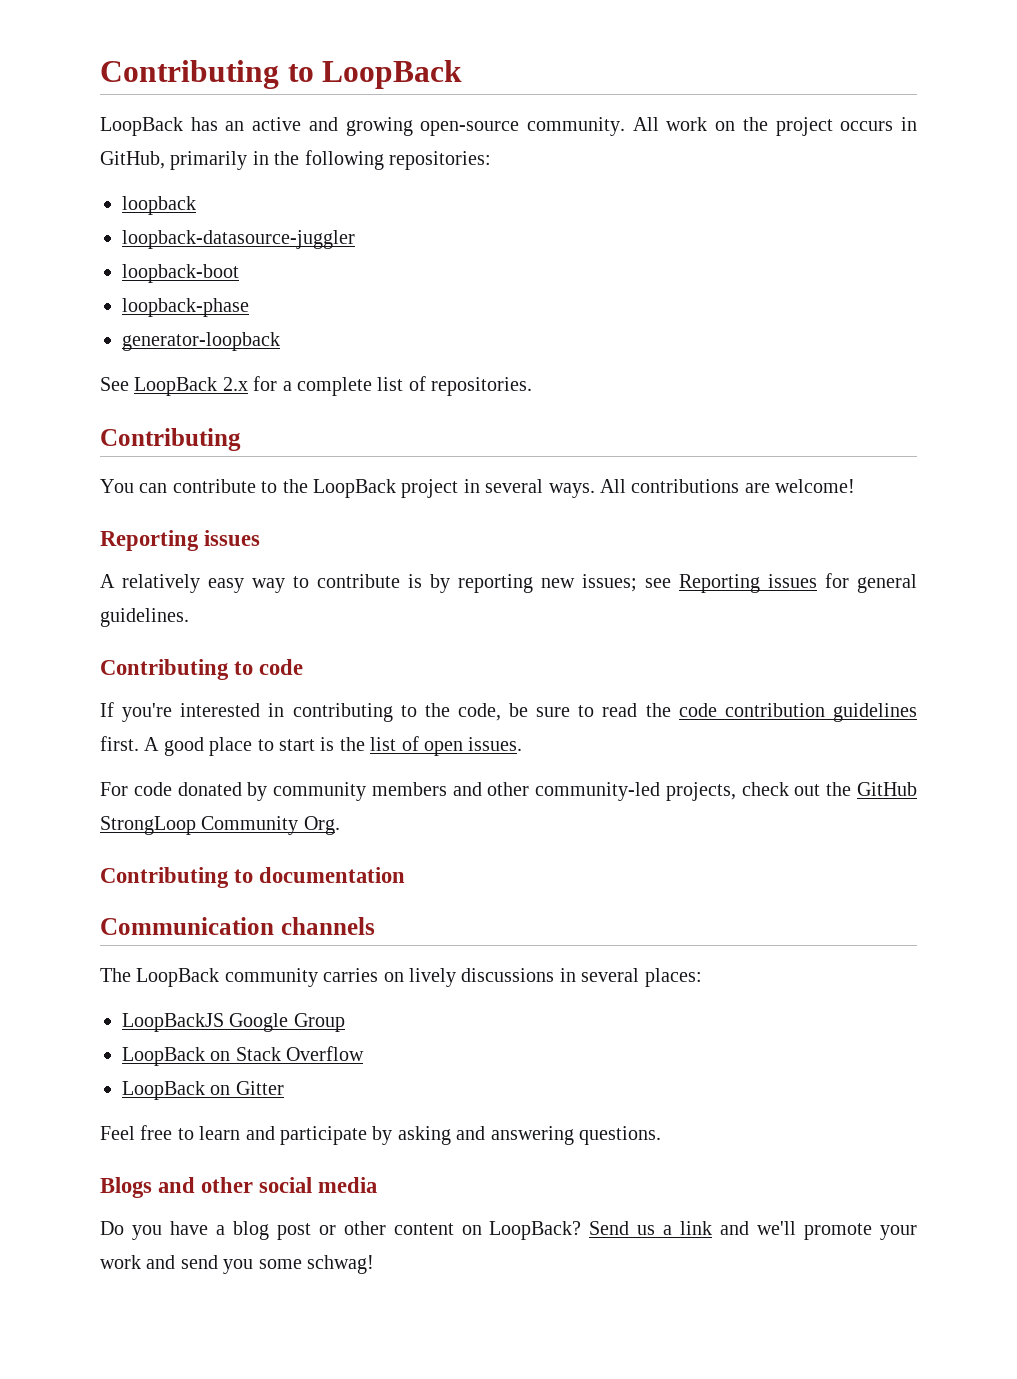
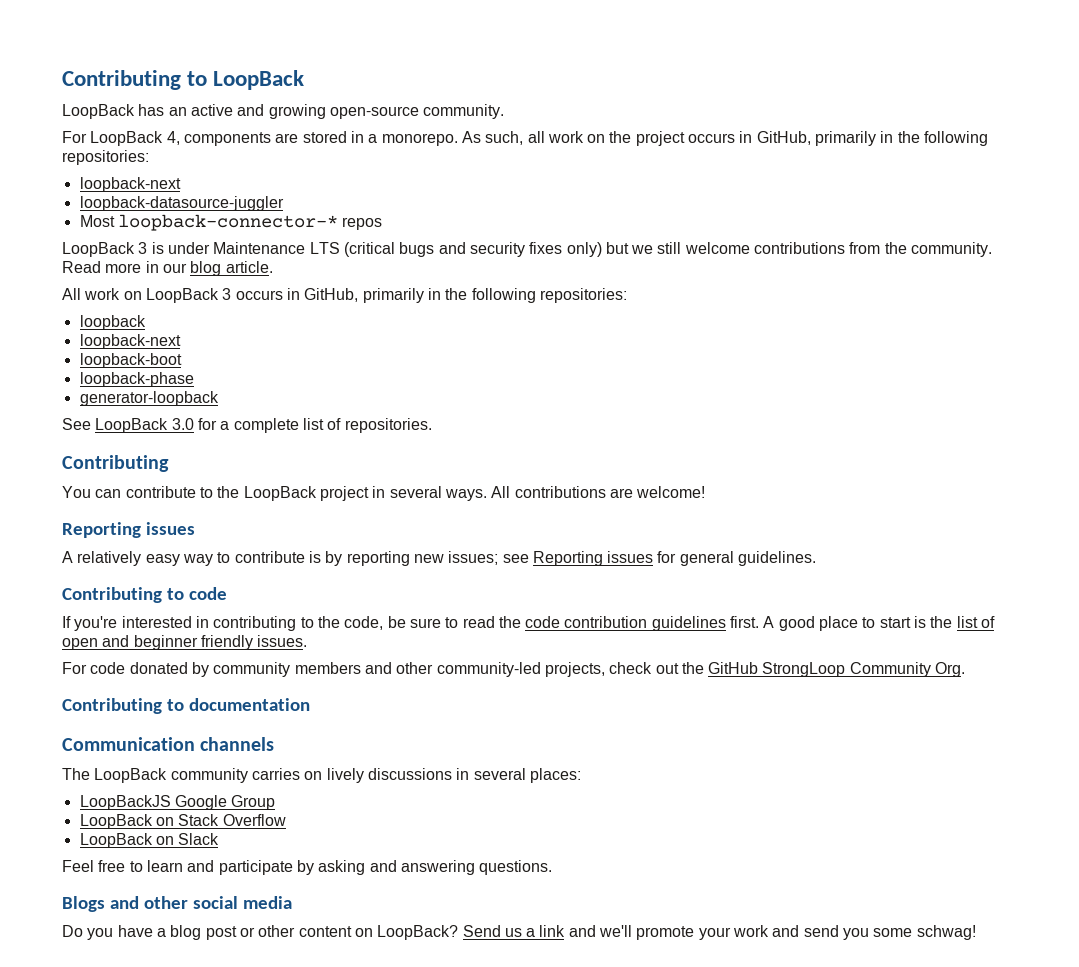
[632,117,659,131] All -> [62,131,545,146] // For LoopBack 4, components are stored in a monorepo. As such, all
(491, 160) none -> [79,177,181,192] [79,196,284,211] [79,214,383,231] [62,242,993,257] [62,261,273,276] [62,288,627,303] // loopback-next // loopback-datasource-juggler // Most loopback-connector-* repos // LoopBack 3 is under Maintenance LTS (critical bugs and security fixes only) but we still welcome contributions from the community. Read more in our blog article. // All work on LoopBack 3 occurs in GitHub, primarily in the following repositories:
[122,230,355,249] loopback-datasource-juggler -> [79,334,181,349] loopback-next
[222,377,248,391] 2.x -> [171,418,194,430] 3.0
(463, 748) none -> [102,635,253,650] and beginner friendly
[235,1081,284,1095] Gitter -> [178,833,220,845] Slack

